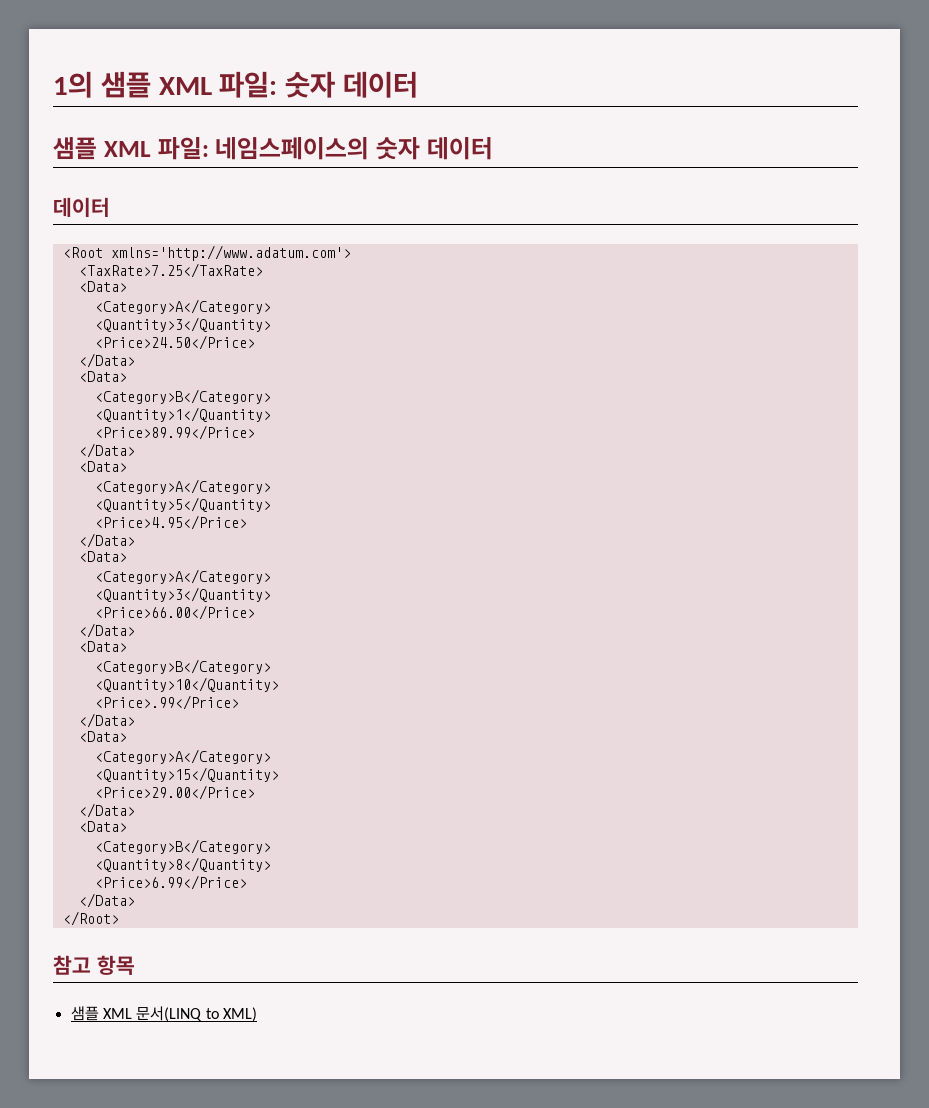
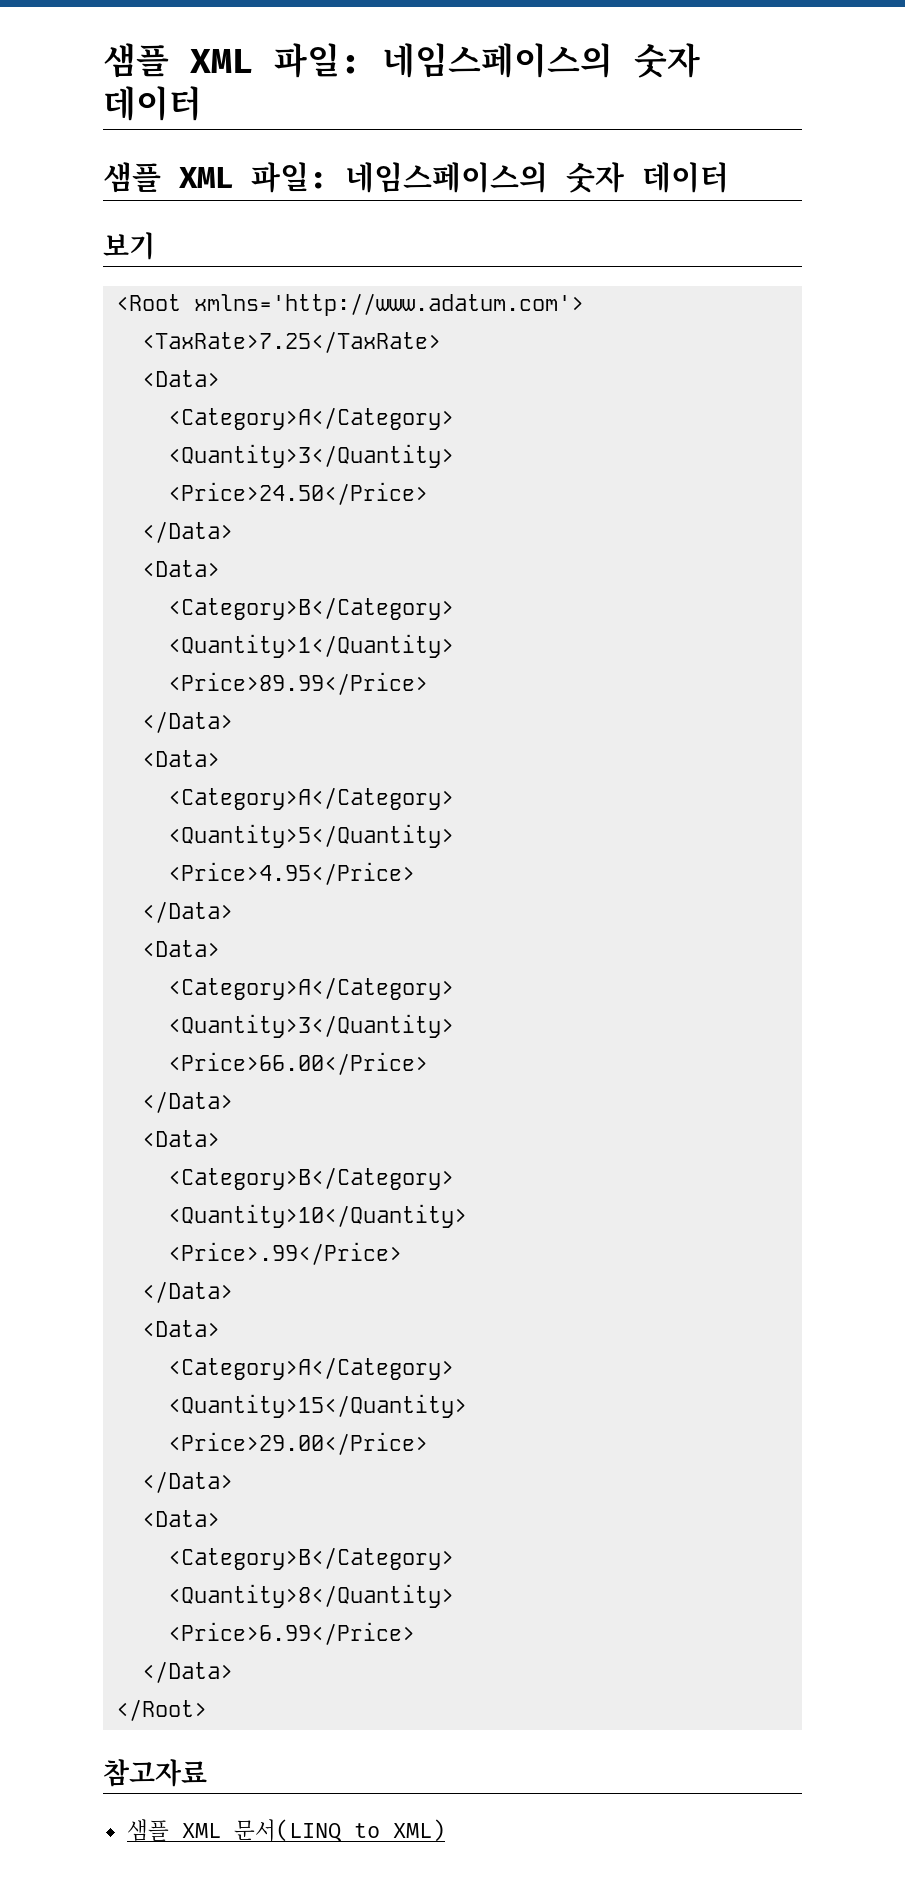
[53,71,278,98] 1의 샘플 XML 파일: -> [103,43,613,78] 샘플 XML 파일: 네임스페이스의
[53,197,110,217] 데이터 -> [103,232,155,260] 보기
[53,955,135,975] 참고 항목 -> [103,1759,207,1787] 참고자료

